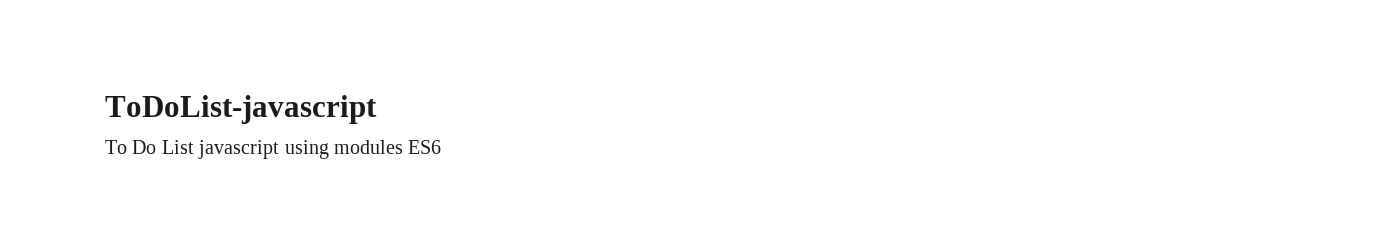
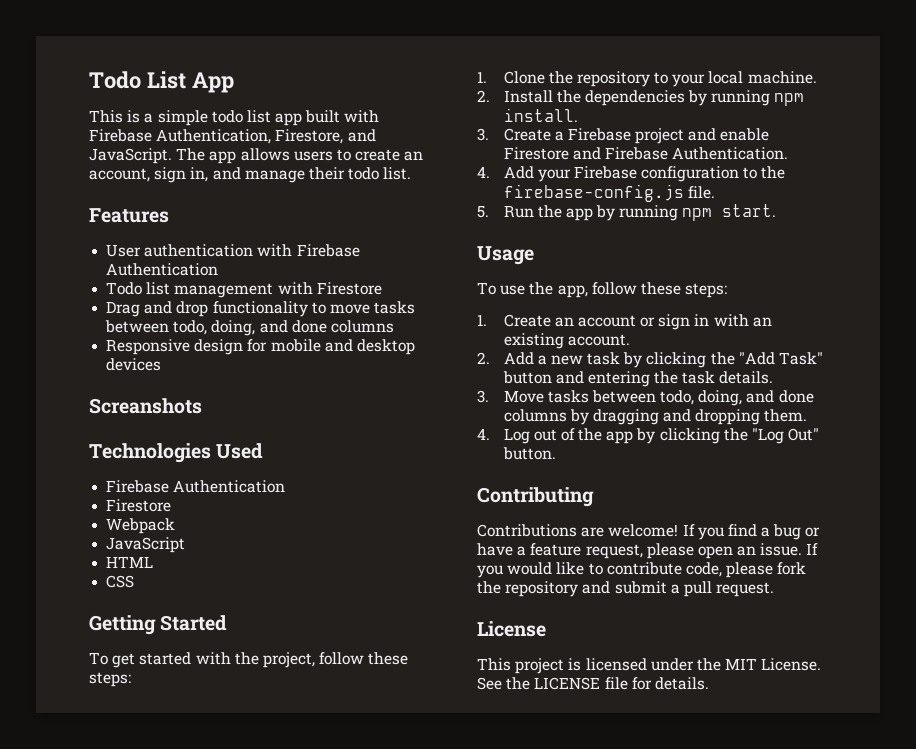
[105,95,377,124] [105,140,442,159] ToDoList-javascript // To Do List javascript using modules ES6 -> [89,71,234,93] [89,110,380,126] [89,129,376,144] [89,148,424,164] [89,167,412,183] [89,208,169,223] [106,244,360,257] [106,263,219,276] [106,282,382,298] [106,301,416,317] [105,320,394,336] [106,339,415,355] [106,358,162,371] [89,398,202,414] [89,443,264,463] [106,480,286,493] [106,499,172,512] [106,518,176,534] [106,537,186,553] [106,556,154,568] [106,575,135,588] [89,615,228,635] [89,652,409,668] [89,672,131,687] [477,71,817,87] [477,90,805,106] [503,108,578,122] [477,128,770,144] [503,147,789,160] [477,166,786,182] [503,184,715,202] [477,204,777,221] [477,246,534,265] [477,282,728,298] [477,314,772,330] [503,333,630,349] [477,352,824,368] [502,371,774,387] [477,390,814,406] [503,409,808,425] [477,428,820,444] [502,447,556,460] [477,487,594,507] [477,524,821,540] [477,543,819,559] [477,562,807,578] [477,581,775,597] [477,621,546,637] [477,658,822,674] [477,677,709,690] Todo List App // This is a simple todo list app built with Firebase Authentication, Firestore, and JavaScript. The app allows users to create an account, sign in, and manage their todo list. // Features // User authentication with Firebase Authentication // Todo list management with Firestore // Drag and drop functionality to move tasks between todo, doing, and done columns // Responsive design for mobile and desktop devices // Screanshots // Technologies Used // Firebase Authentication // Firestore // Webpack // JavaScript // HTML // CSS // Getting Started // To get started with the project, follow these steps: // 1. Clone the repository to your local machine. // 2. Install the dependencies by running npm install. // 3. Create a Firebase project and enable Firestore and Firebase Authentication. // 4. Add your Firebase configuration to the firebase-config.js file. // 5. Run the app by running npm start. // Usage // To use the app, follow these steps: // 1. Create an account or sign in with an existing account. // 2. Add a new task by clicking the "Add Task" button and entering the task details. // 3. Move tasks between todo, doing, and done columns by dragging and dropping them. // 4. Log out of the app by clicking the "Log Out" button. // Contributing // Contributions are welcome! If you find a bug or have a feature request, please open an issue. If you would like to contribute code, please fork the repository and submit a pull request. // License // This project is licensed under the MIT License. See the LICENSE file for details.

